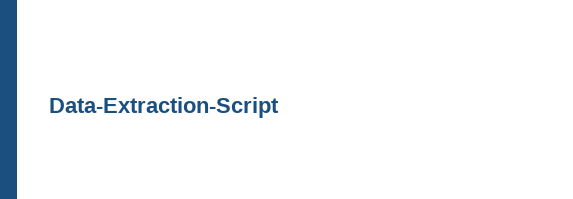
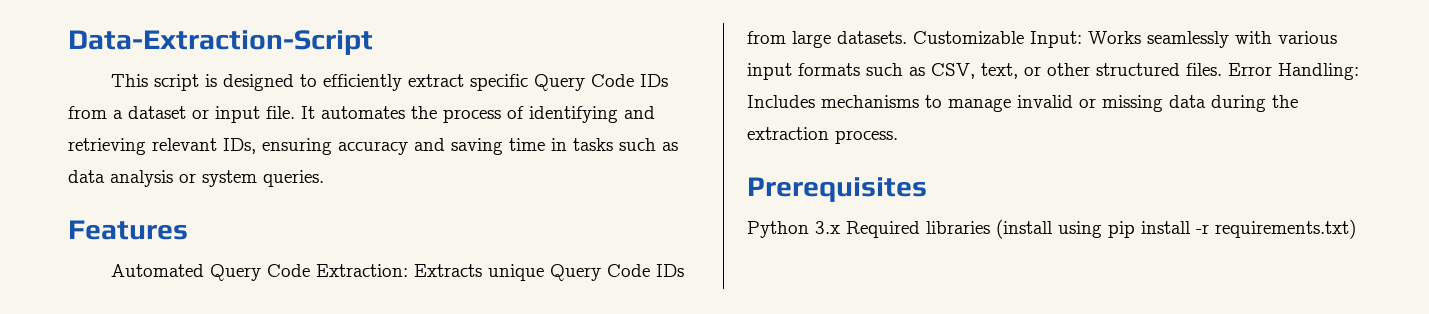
(279, 107) none -> [110,74,668,91] [68,106,655,123] [68,138,678,155] [68,170,324,187] [68,220,188,240] [110,264,684,281] [747,31,1337,48] [747,63,1359,80] [747,95,1298,112] [747,127,898,144] [747,177,927,202] [747,219,1356,239] // This script is designed to efficiently extract specific Query Code IDs from a dataset or input file. It automates the process of identifying and retrieving relevant IDs, ensuring accuracy and saving time in tasks such as data analysis or system queries. // Features // Automated Query Code Extraction: Extracts unique Query Code IDs from large datasets. Customizable Input: Works seamlessly with various input formats such as CSV, text, or other structured files. Error Handling: Includes mechanisms to manage invalid or missing data during the extraction process. // Prerequisites // Python 3.x Required libraries (install using pip install -r requirements.txt)

